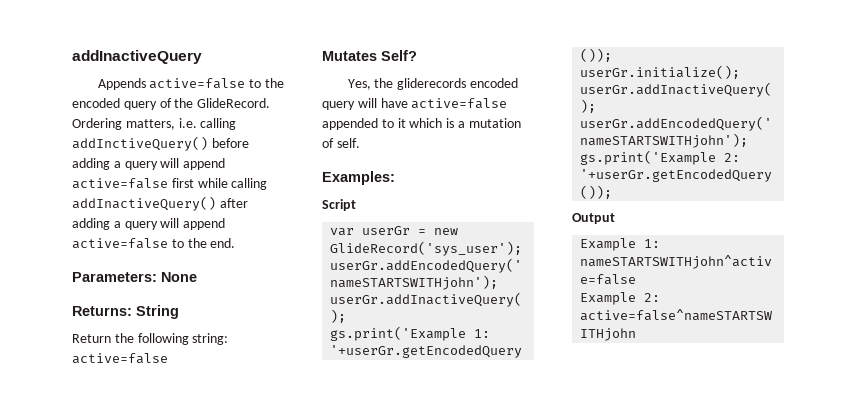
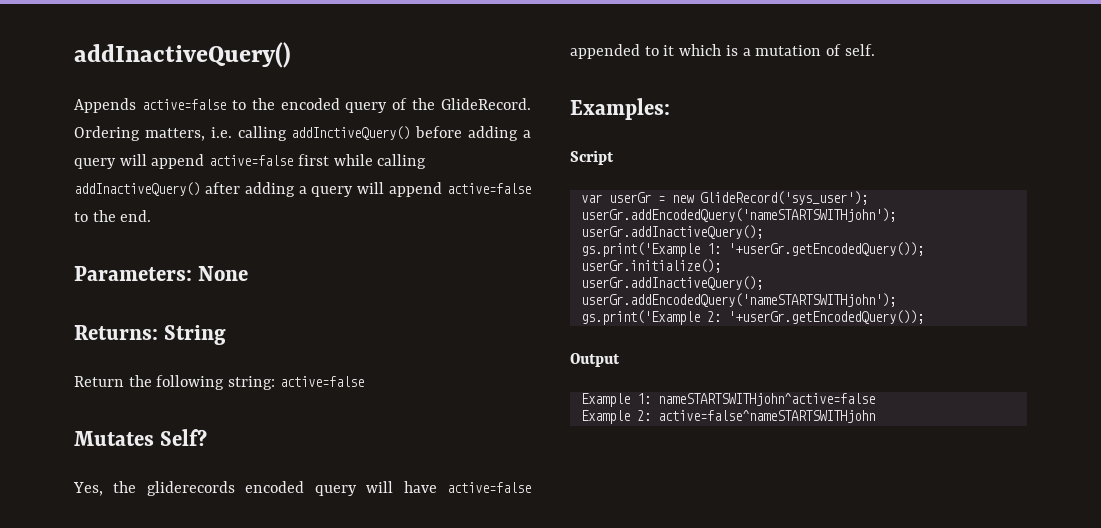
[72,50,202,64] addInactiveQuery -> [74,42,291,68] addInactiveQuery()

